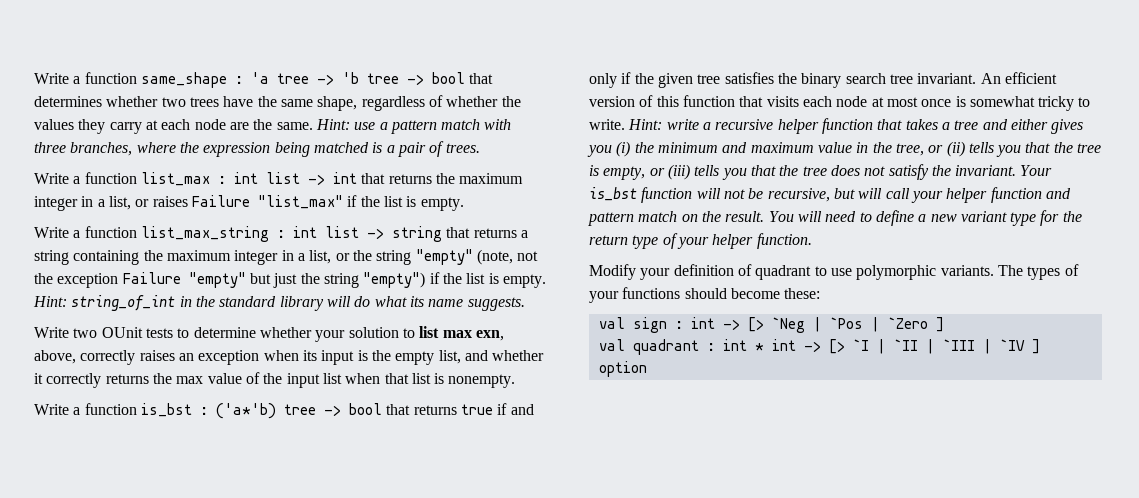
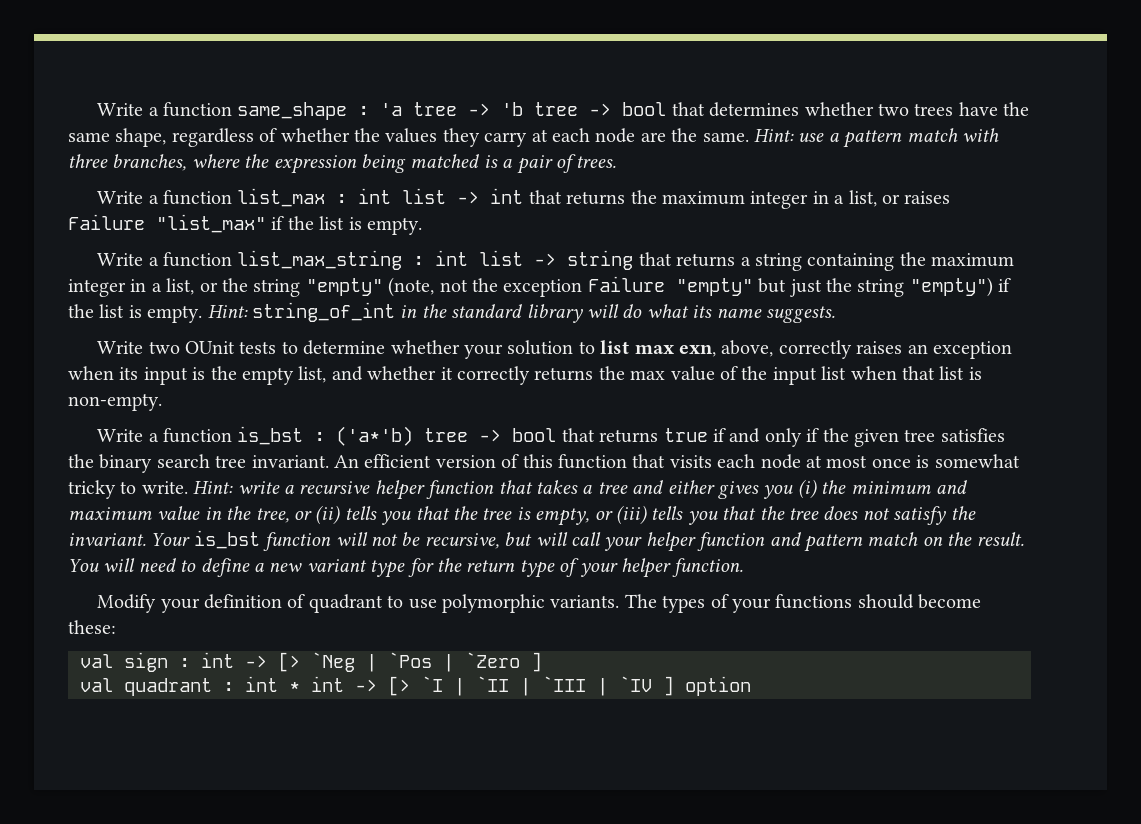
[448,374,516,388] nonempty. -> [68,393,162,411] non-empty.

